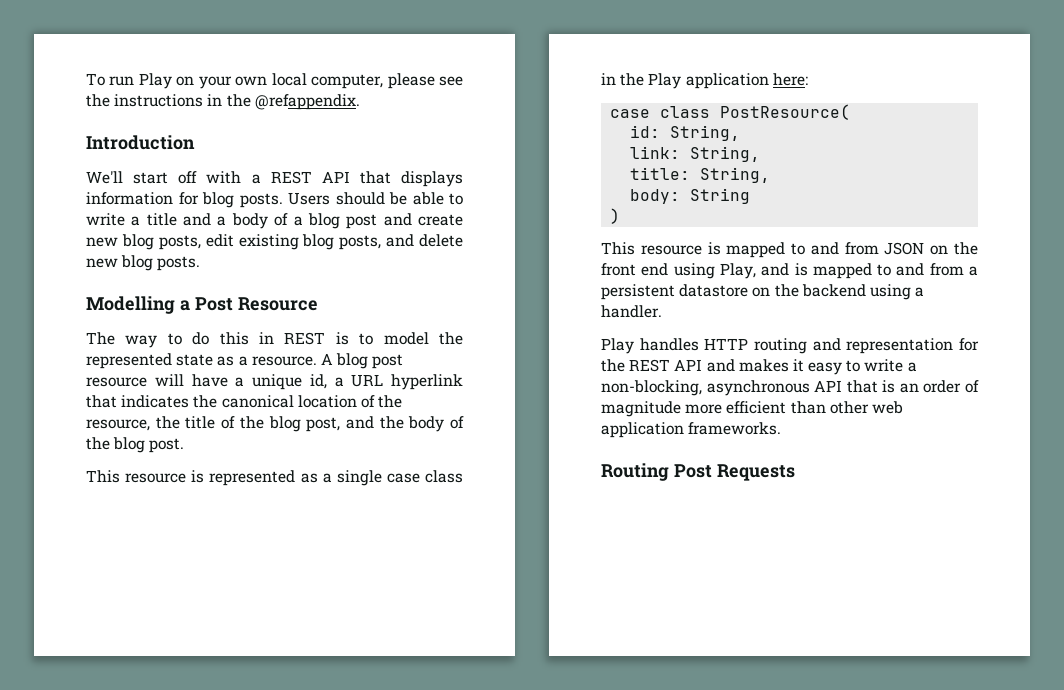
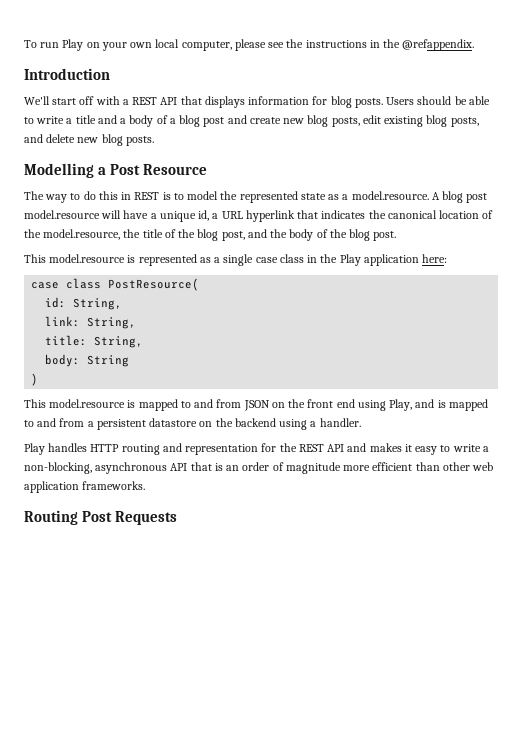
[251,356,317,366] resource. -> [351,191,429,200] model.resource.
[86,377,147,387] resource -> [24,210,100,219] model.resource
[86,419,150,431] resource, -> [43,229,121,240] model.resource,
[125,473,187,483] resource -> [49,254,126,263] model.resource
[640,245,702,255] resource -> [49,399,126,408] model.resource

